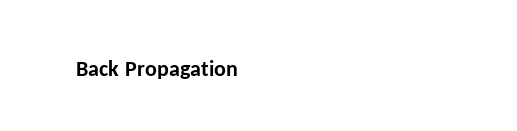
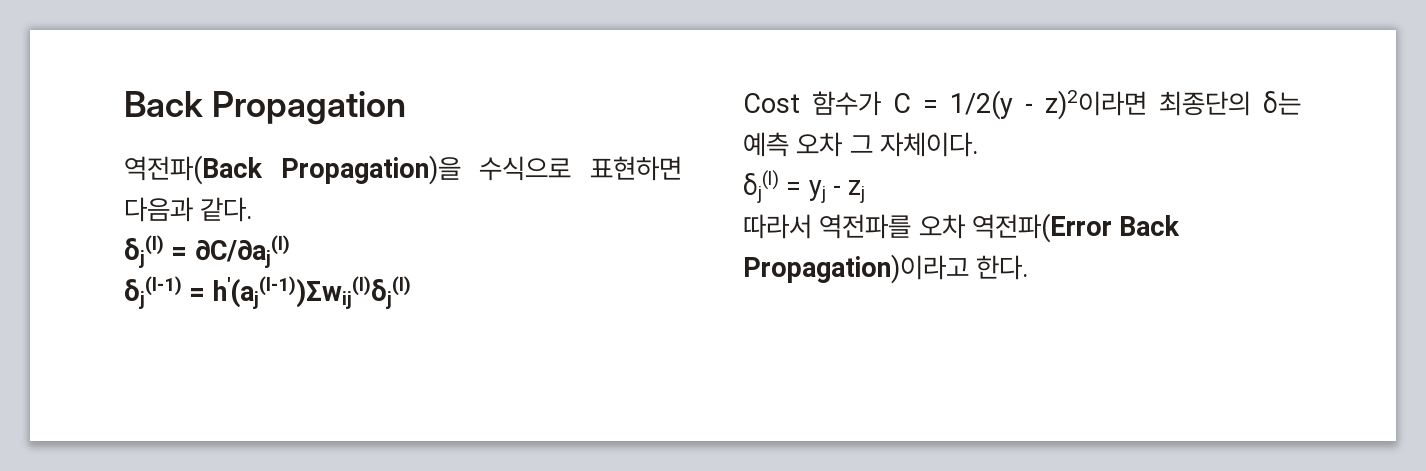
(238, 69) none -> [124,155,682,185] [124,197,254,222] [124,235,290,268] [124,276,411,309] [743,90,1301,120] [743,132,979,157] [743,170,866,203] [743,213,1181,243] [743,254,1030,284] // 역전파(Back Propagation)을 수식으로 표현하면 다음과 같다. // δj(l) = ∂C/∂aj(l) // δj(l-1) = h'(aj(l-1))Σwij(l)δj(l) // Cost 함수가 C = 1/2(y - z)2이라면 최종단의 δ는 예측 오차 그 자체이다. // δj(l) = yj - zj // 따라서 역전파를 오차 역전파(Error Back Propagation)이라고 한다.

